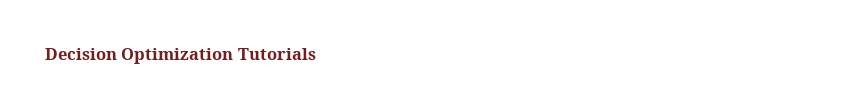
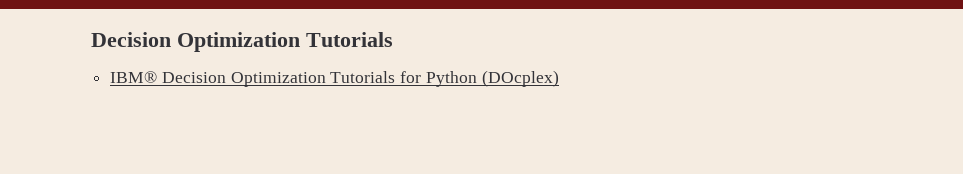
[45,48,316,64] Decision Optimization Tutorials -> [91,32,393,52] [110,70,559,87] Decision Optimization Tutorials // IBM® Decision Optimization Tutorials for Python (DOcplex)

